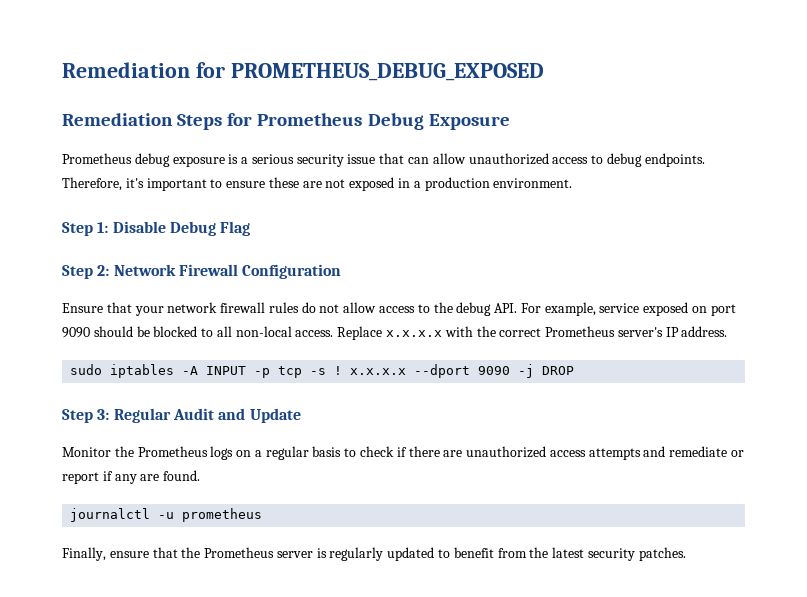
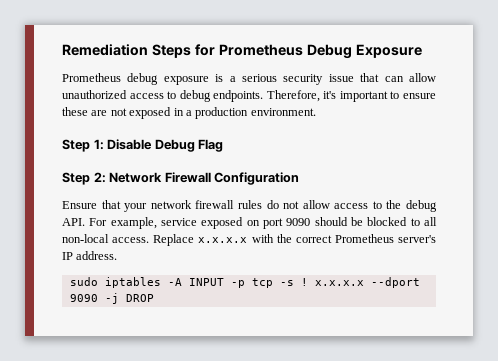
[62,62,544,81] [62,113,173,126] Remediation for PROMETHEUS_DEBUG_EXPOSED // Remediation -> [62,44,148,56] Remediation
[62,408,301,423] [62,446,745,460] [62,470,201,484] [70,508,263,522] [62,547,686,561] // Step 3: Regular Audit and Update // Monitor the Prometheus logs on a regular basis to check if there are unauthorized access attempts and remediate or report if any are found. // journalctl -u prometheus // Finally, ensure that the Prometheus server is regularly updated to benefit from the latest security patches. -> (154, 298) none

